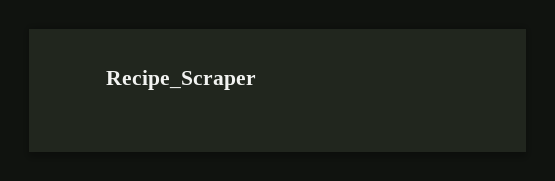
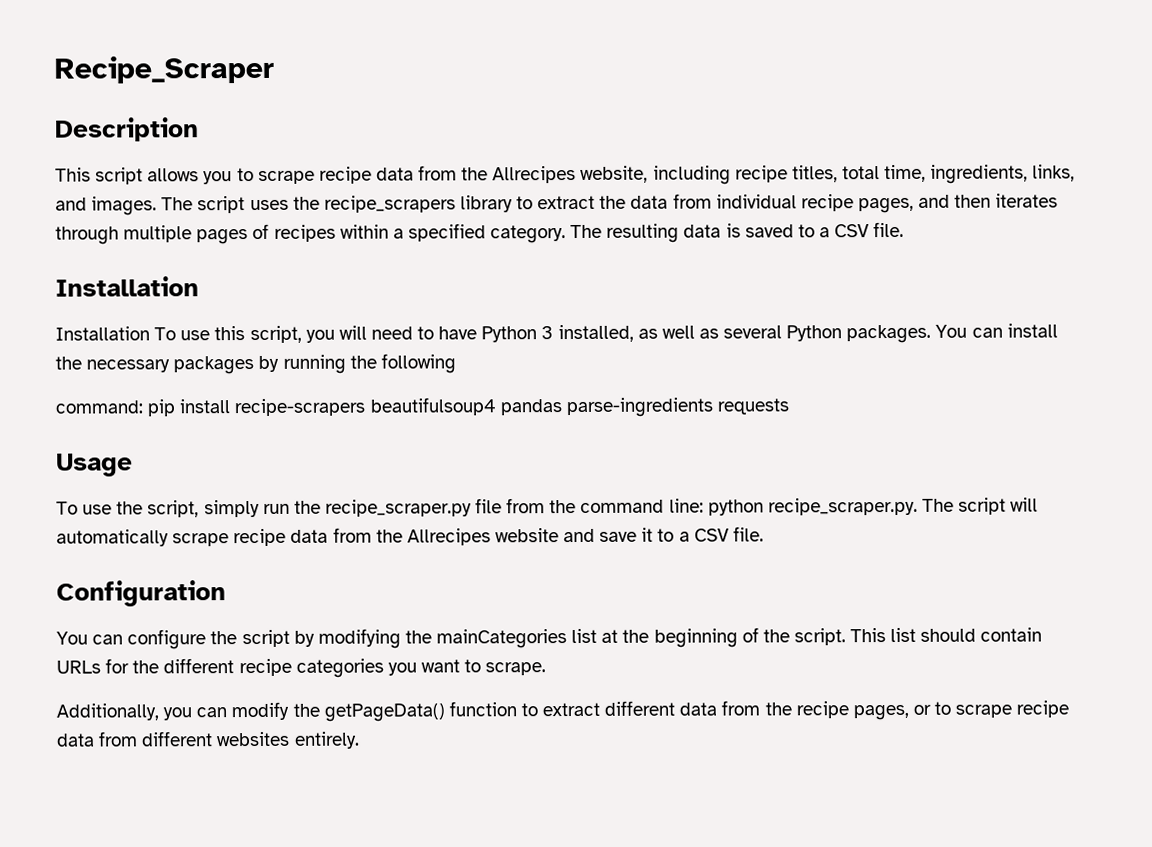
(256, 80) none -> [55,117,199,142] [55,164,1076,185] [55,193,1059,216] [55,221,905,245] [55,276,199,297] [55,323,1058,344] [55,353,456,375] [55,397,789,418] [56,453,133,477] [56,497,1039,518] [56,526,764,547] [56,580,226,607] [56,627,1043,650] [56,658,547,678] [56,700,1070,722] [56,731,360,749] // Description // This script allows you to scrape recipe data from the Allrecipes website, including recipe titles, total time, ingredients, links, and images. The script uses the recipe_scrapers library to extract the data from individual recipe pages, and then iterates through multiple pages of recipes within a specified category. The resulting data is saved to a CSV file. // Installation // Installation To use this script, you will need to have Python 3 installed, as well as several Python packages. You can install the necessary packages by running the following // command: pip install recipe-scrapers beautifulsoup4 pandas parse-ingredients requests // Usage // To use the script, simply run the recipe_scraper.py file from the command line: python recipe_scraper.py. The script will automatically scrape recipe data from the Allrecipes website and save it to a CSV file. // Configuration // You can configure the script by modifying the mainCategories list at the beginning of the script. This list should contain URLs for the different recipe categories you want to scrape. // Additionally, you can modify the getPageData() function to extract different data from the recipe pages, or to scrape recipe data from different websites entirely.

